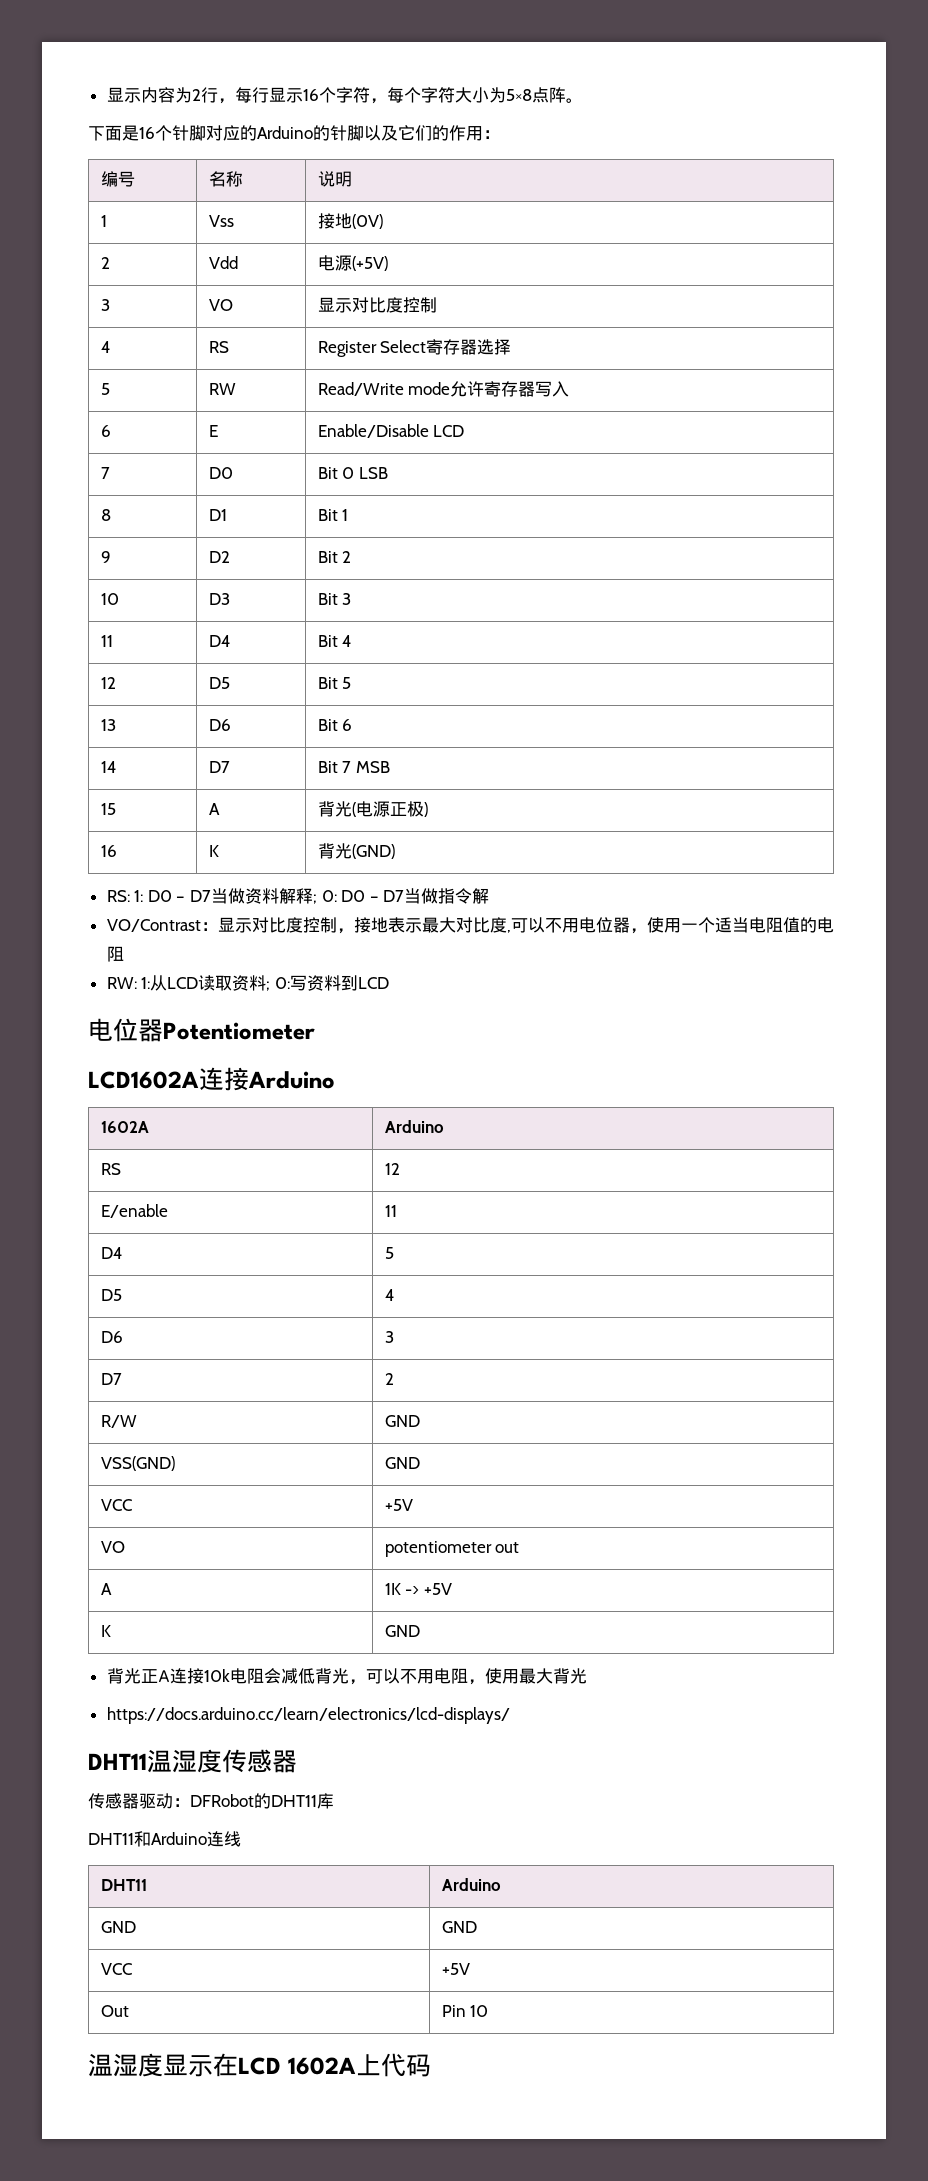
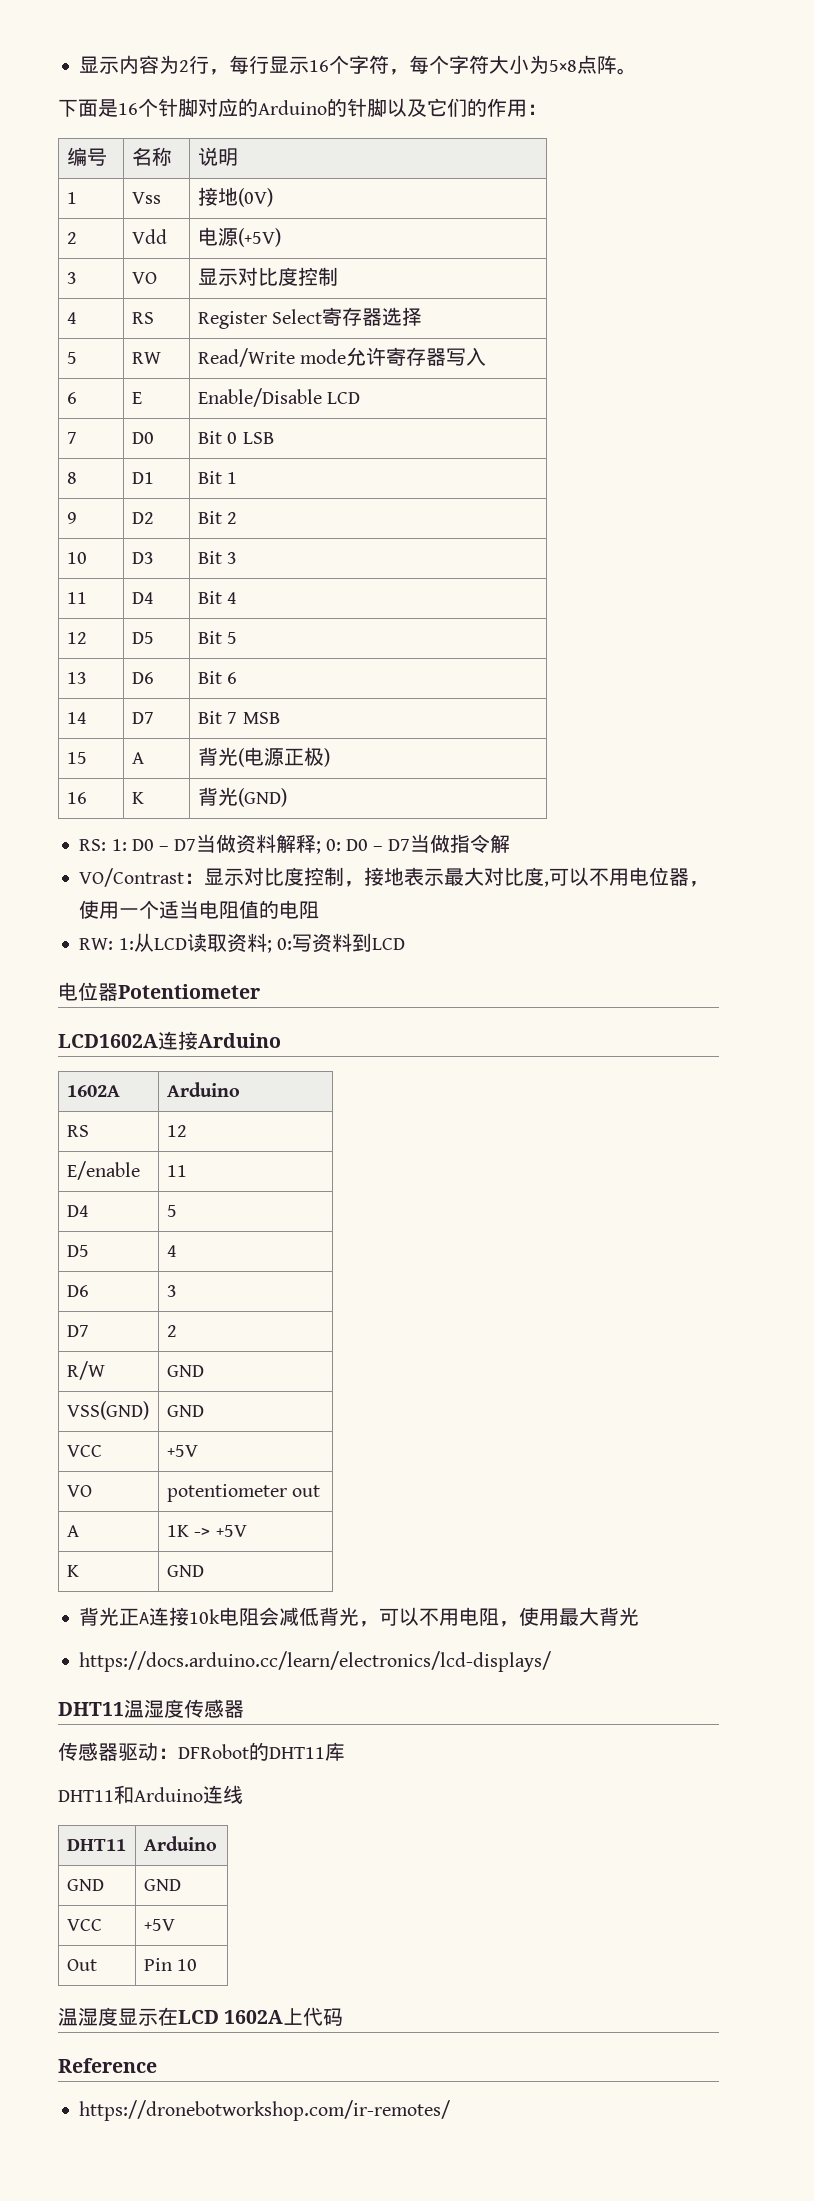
(431, 2065) none -> [58,2058,157,2073] [79,2100,451,2121] // Reference // https://dronebotworkshop.com/ir-remotes/

